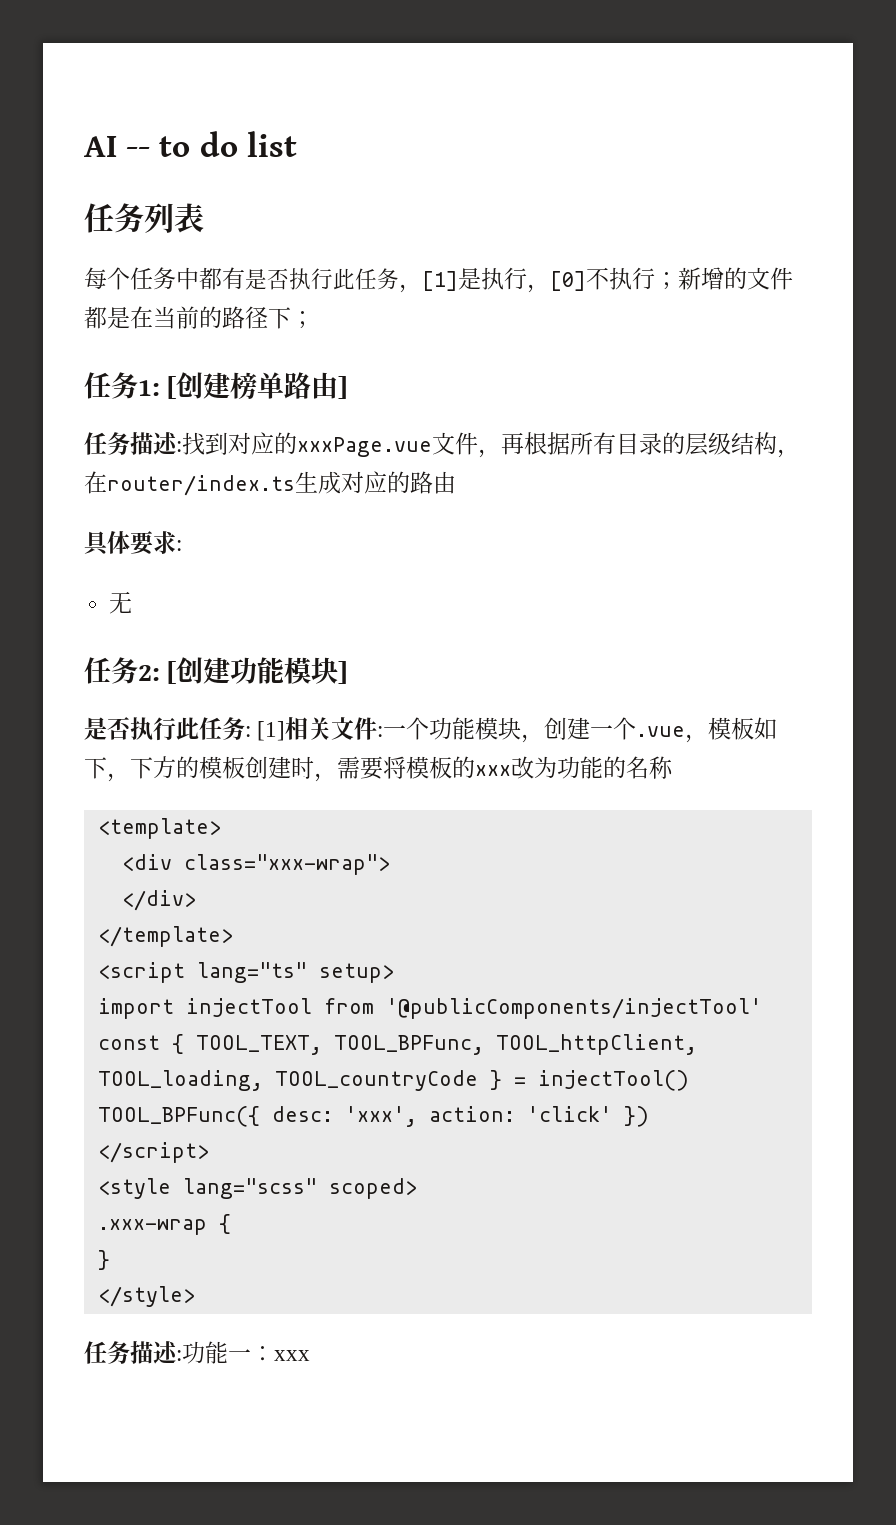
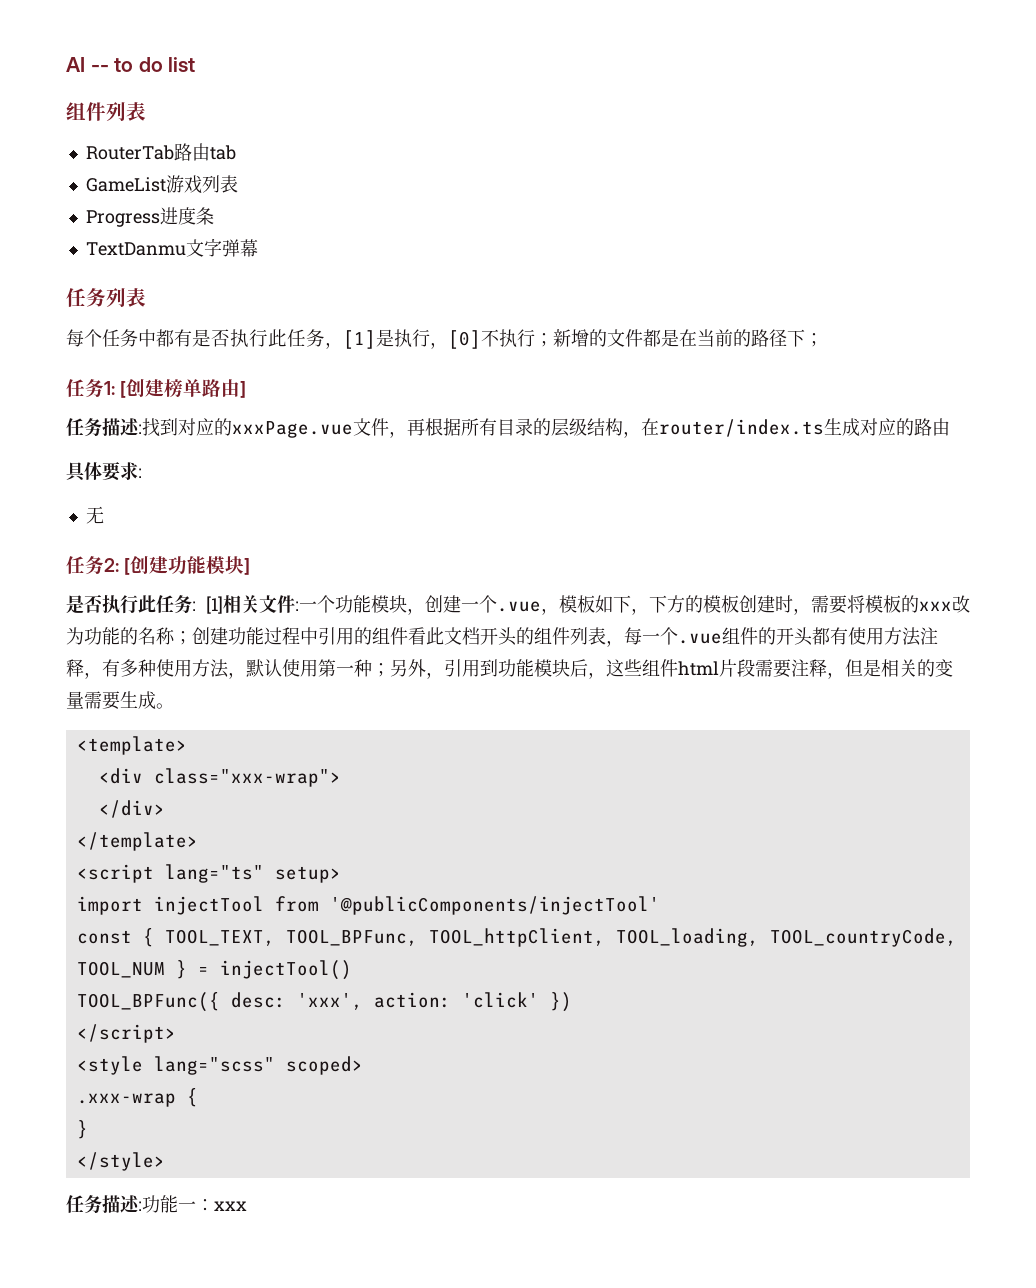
(297, 144) none -> [66,102,146,122] [85,143,236,161] [85,175,238,194] [85,207,214,227] [85,238,258,257] // 组件列表 // RouterTab路由tab // GameList游戏列表 // Progress进度条 // TextDanmu文字弹幕
(673, 767) none -> [174,627,938,647] [66,659,953,679] [66,691,174,710] ；创建功能过程中引用的组件看此文档开头的组件列表，每一个.vue组件的开头都有使用方法注释，有多种使用方法，默认使用第一种；另外，引用到功能模块后，这些组件html片段需要注释，但是相关的变量需要生成。
[274,1070,478,1091] TOOL_countryCode -> [769,928,957,947] [76,961,165,978] TOOL_countryCode, TOOL_NUM

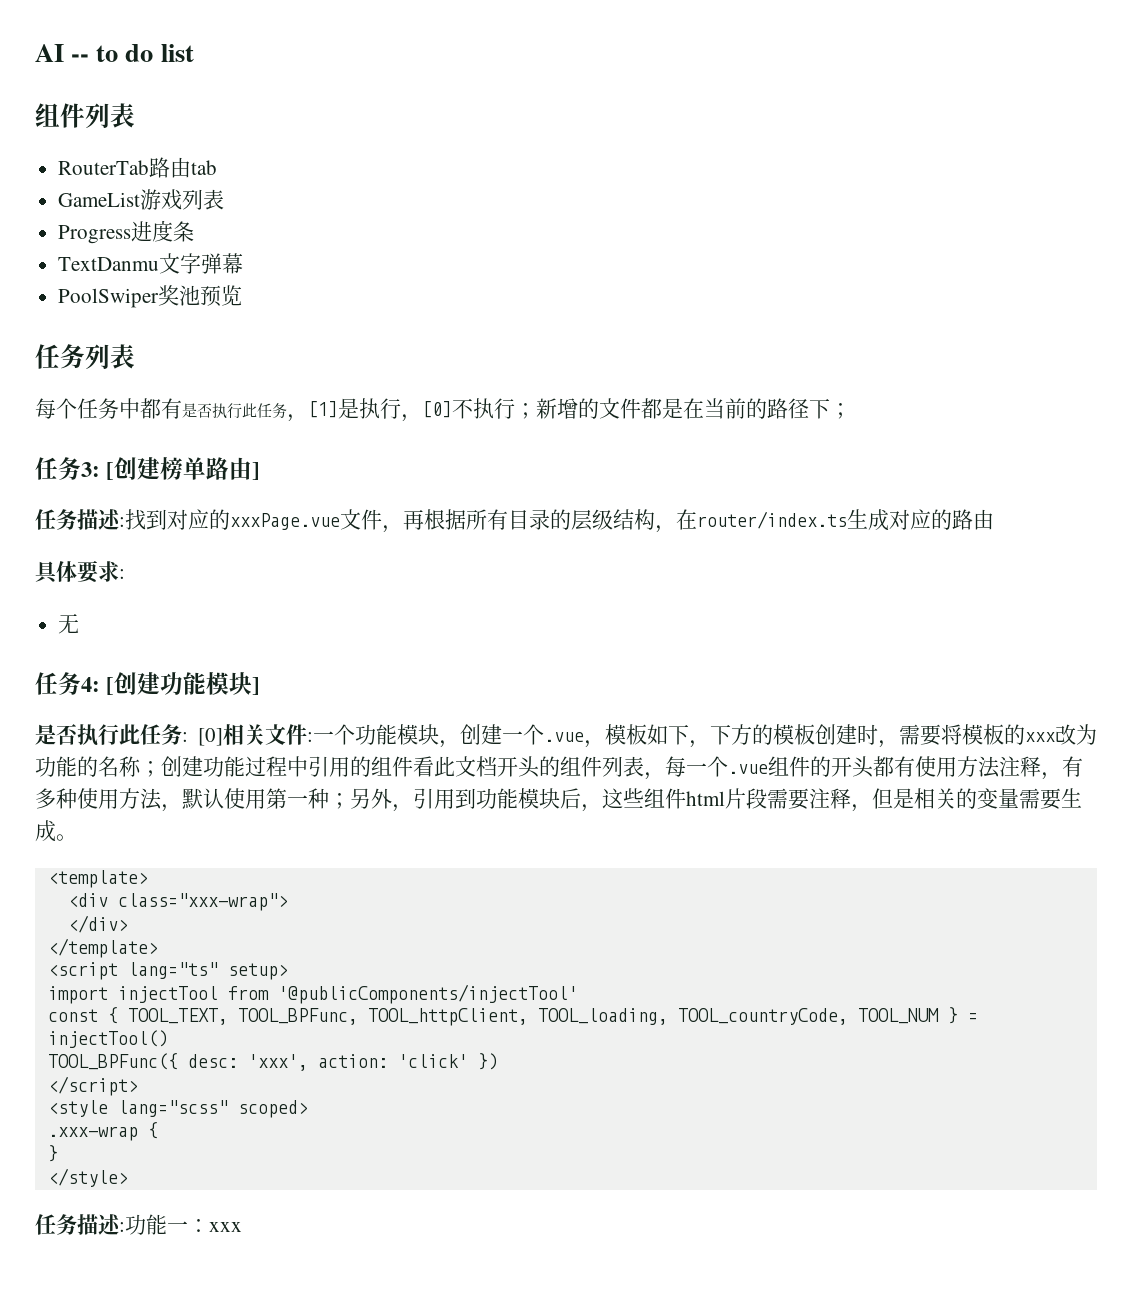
(258, 248) none -> [58,285,243,308] // PoolSwiper奖池预览
[104,381,115,395] 1: -> [81,462,100,477] 3:
[104,558,119,572] 2: -> [81,677,100,692] 4:
[206,596,223,614] [1] -> [197,728,223,746] [0]

